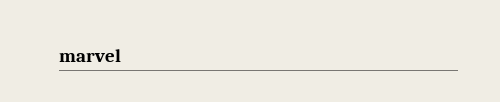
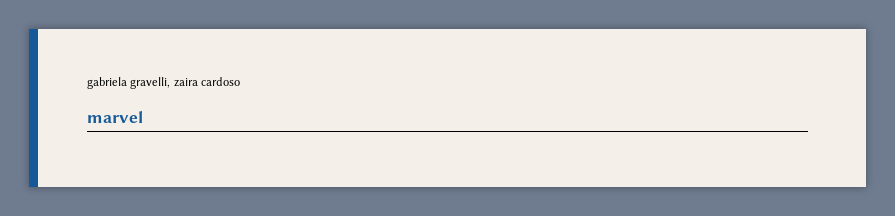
(59, 55) none -> [87,77,241,89] gabriela gravelli, zaira cardoso //

